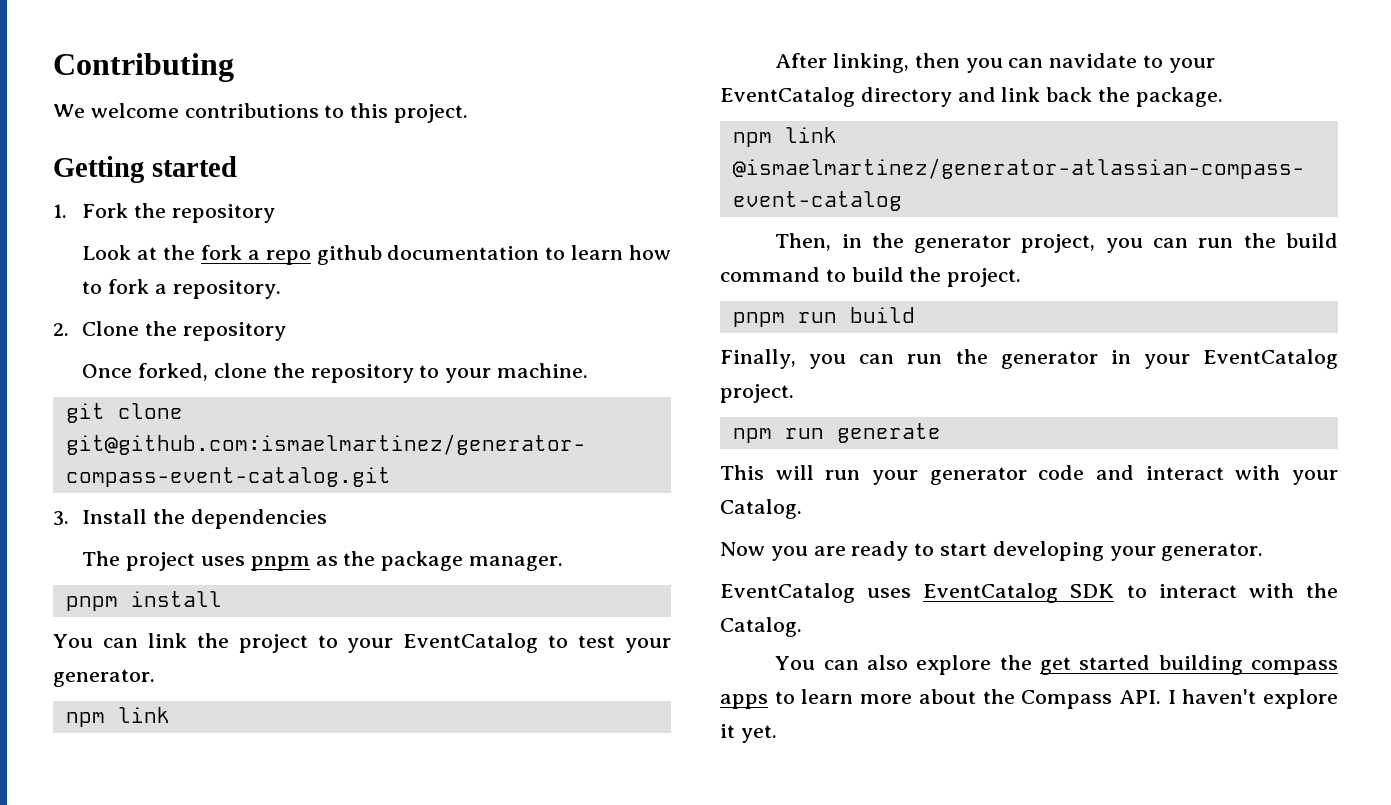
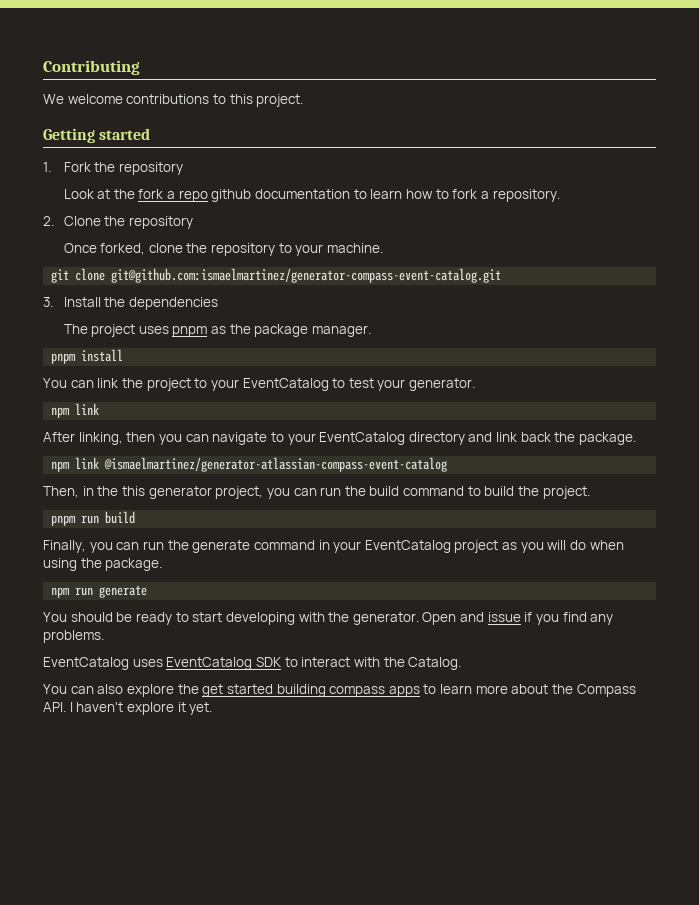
[1049,53,1138,68] navidate -> [212,432,268,445] navigate
(904, 240) none -> [121,486,145,496] this
[1000,351,1098,369] generator -> [192,540,315,553] generate command
[720,384,794,403] [732,423,941,443] [720,465,1338,485] [720,499,802,519] [720,542,846,561] project. // npm run generate // This will run your generator code and interact with your Catalog. // Now you are -> [454,540,624,553] [43,558,163,571] [51,585,148,598] [43,612,133,622] project as you will do when using the package. // npm run generate // You should be
[1109,543,1264,561] your generator. -> [298,612,614,625] [43,630,104,643] with the generator. Open and issue if you find any problems.

